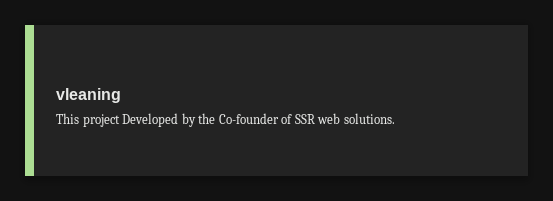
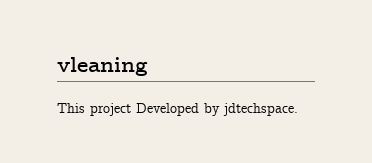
[198,113,395,124] the Co-founder of SSR web solutions. -> [223,103,298,116] jdtechspace.

